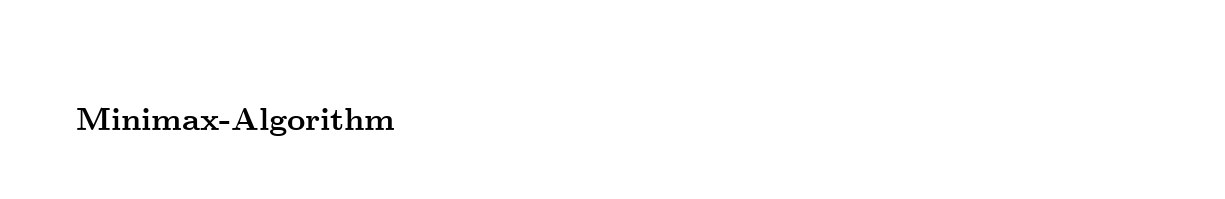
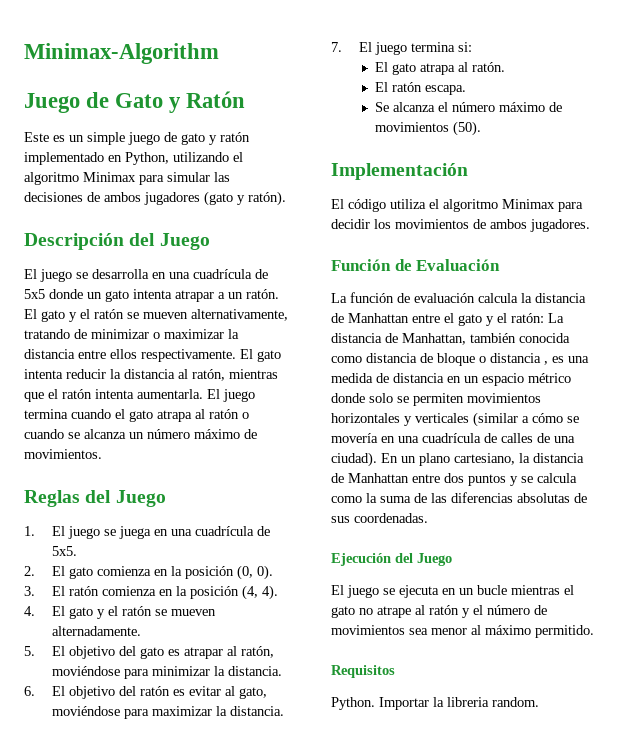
(395, 121) none -> [24,91,246,113] [24,132,250,145] [24,152,243,165] [24,172,230,185] [24,191,286,206] [24,233,210,250] [24,269,268,282] [24,289,279,302] [24,309,288,322] [24,329,239,339] [24,349,281,362] [24,369,278,381] [24,389,255,402] [24,409,249,422] [24,429,257,439] [24,449,102,459] [24,490,166,507] [24,526,271,539] [52,546,78,556] [24,565,274,580] [24,585,279,600] [24,606,217,619] [52,626,142,636] [24,646,275,659] [52,666,283,679] [24,686,268,699] [52,706,285,719] [331,42,473,55] [375,62,506,75] [375,82,467,95] [375,102,563,112] [375,121,482,136] [331,163,468,180] [331,199,583,212] [331,219,590,232] [331,259,501,271] [331,292,586,303] [331,313,564,326] [331,333,570,345] [331,353,589,366] [331,373,571,386] [331,393,541,406] [331,412,579,427] [331,433,575,443] [331,452,584,467] [331,473,577,486] [331,492,587,503] [331,513,428,523] [331,553,452,566] [331,585,574,598] [331,605,547,618] [331,625,594,638] [331,665,395,678] [331,697,539,710] // Juego de Gato y Ratón // Este es un simple juego de gato y ratón implementado en Python, utilizando el algoritmo Minimax para simular las decisiones de ambos jugadores (gato y ratón). // Descripción del Juego // El juego se desarrolla en una cuadrícula de 5x5 donde un gato intenta atrapar a un ratón. El gato y el ratón se mueven alternativamente, tratando de minimizar o maximizar la distancia entre ellos respectivamente. El gato intenta reducir la distancia al ratón, mientras que el ratón intenta aumentarla. El juego termina cuando el gato atrapa al ratón o cuando se alcanza un número máximo de movimientos. // Reglas del Juego // 1. El juego se juega en una cuadrícula de 5x5. // 2. El gato comienza en la posición (0, 0). // 3. El ratón comienza en la posición (4, 4). // 4. El gato y el ratón se mueven alternadamente. // 5. El objetivo del gato es atrapar al ratón, moviéndose para minimizar la distancia. // 6. El objetivo del ratón es evitar al gato, moviéndose para maximizar la distancia. // 7. El juego termina si: // El gato atrapa al ratón. // El ratón escapa. // Se alcanza el número máximo de movimientos (50). // Implementación // El código utiliza el algoritmo Minimax para decidir los movimientos de ambos jugadores. // Función de Evaluación // La función de evaluación calcula la distancia de Manhattan entre el gato y el ratón: La distancia de Manhattan, también conocida como distancia de bloque o distancia , es una medida de distancia en un espacio métrico donde solo se permiten movimientos horizontales y verticales (similar a cómo se movería en una cuadrícula de calles de una ciudad). En un plano cartesiano, la distancia de Manhattan entre dos puntos y se calcula como la suma de las diferencias absolutas de sus coordenadas. // Ejecución del Juego // El juego se ejecuta en un bucle mientras el gato no atrape al ratón y el número de movimientos sea menor al máximo permitido. // Requisitos // Python. Importar la libreria random.

